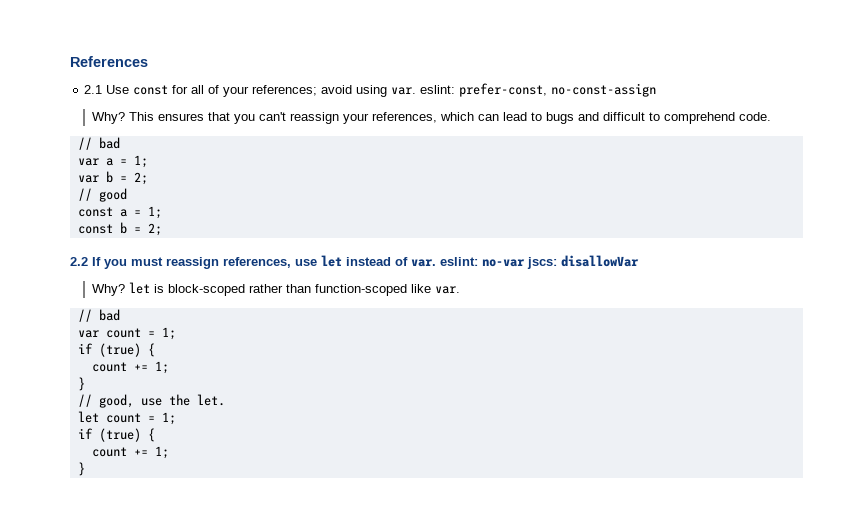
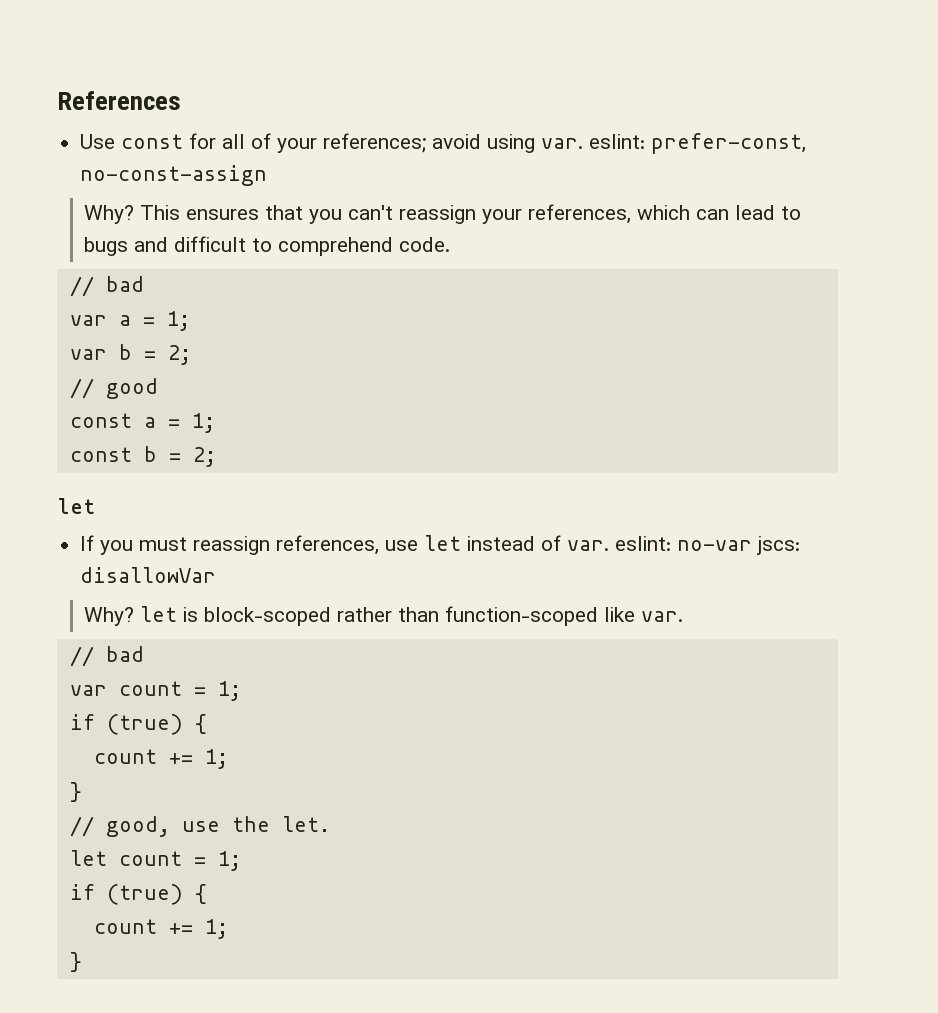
[84,85,103,94] 2.1 -> (181, 100) none
[70,257,88,266] 2.2 -> [57,498,95,514] let //

